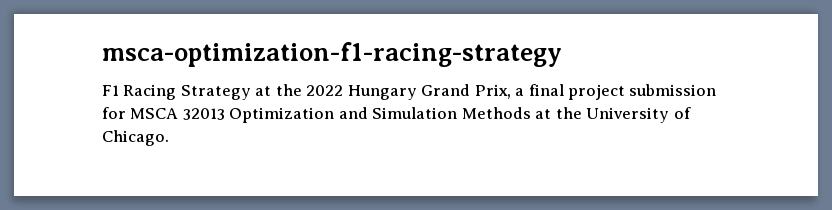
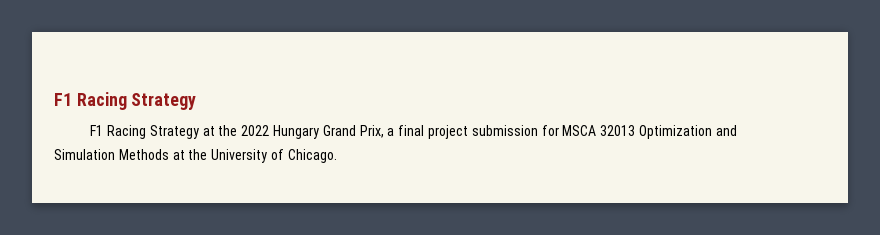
[102,42,562,67] msca-optimization-f1-racing-strategy -> [54,92,197,110] F1 Racing Strategy

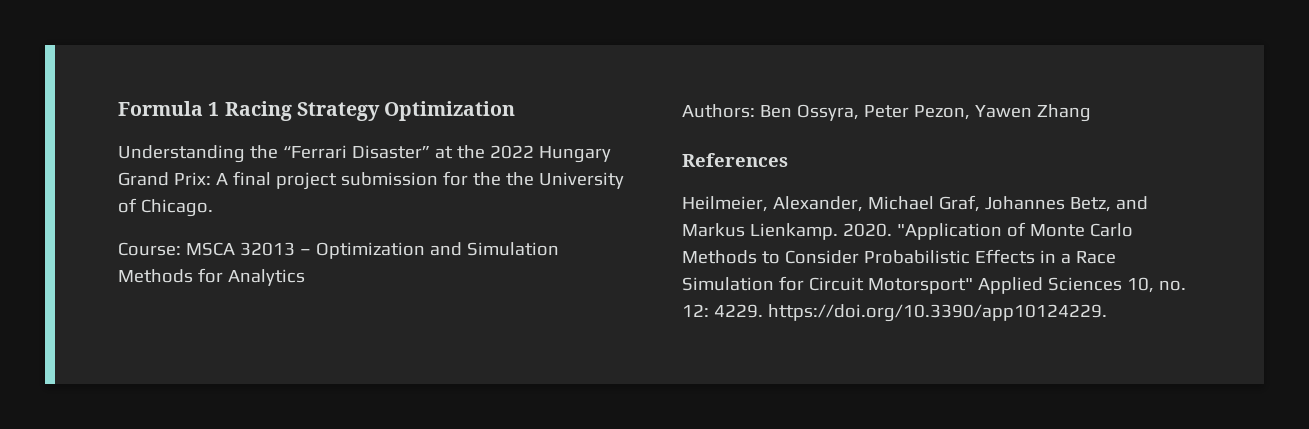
[54,92,197,110] [90,125,199,139] F1 Racing Strategy // F1 Racing Strategy -> [118,101,516,121] [118,145,430,163] Formula 1 Racing Strategy Optimization // Understanding the “Ferrari Disaster”
[359,125,395,138] Prix, a -> [173,172,228,185] Prix: A
(559, 130) none -> [472,172,624,189] [118,198,213,217] [118,242,181,256] the the University of Chicago. // Course:
(636, 130) none -> [299,249,311,255] –
[172,149,337,163] at the University of Chicago. -> [197,268,305,286] [682,104,1091,122] [682,153,788,167] [682,195,1148,212] [682,222,1133,240] [682,249,1116,264] [682,276,1186,294] [682,304,1107,322] for Analytics // Authors: Ben Ossyra, Peter Pezon, Yawen Zhang // References // Heilmeier, Alexander, Michael Graf, Johannes Betz, and Markus Lienkamp. 2020. "Application of Monte Carlo Methods to Consider Probabilistic Effects in a Race Simulation for Circuit Motorsport" Applied Sciences 10, no. 12: 4229. https://doi.org/10.3390/app10124229.

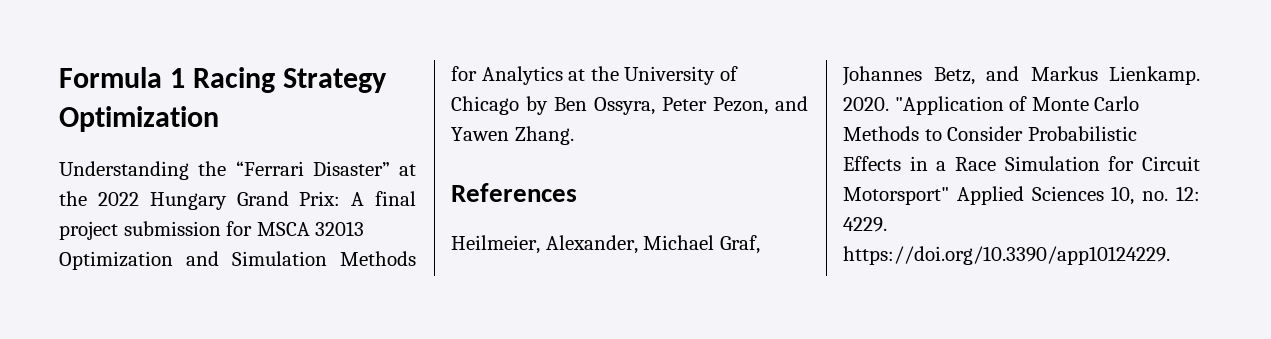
[472,172,624,189] [118,198,213,217] [118,242,181,256] the the University of Chicago. // Course: -> (253, 228) none
[299,249,311,255] – -> (365, 228) none
[682,104,755,118] // Authors: -> [568,66,738,85] [451,96,548,115] at the University of Chicago by
[974,104,1091,122] Yawen Zhang -> [775,96,808,111] [451,126,574,145] and Yawen Zhang.

